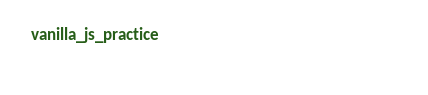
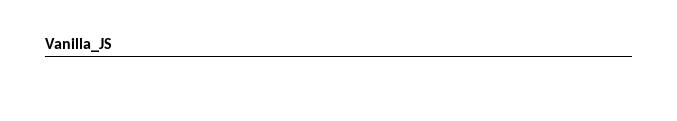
[31,27,159,43] vanilla_js_practice -> [45,38,112,52] Vanilla_JS

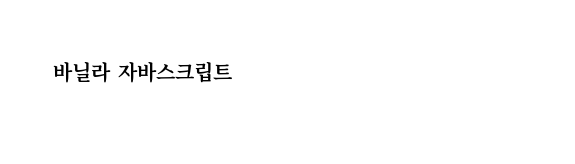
[45,38,112,52] Vanilla_JS -> [53,61,232,83] 바닐라 자바스크립트

